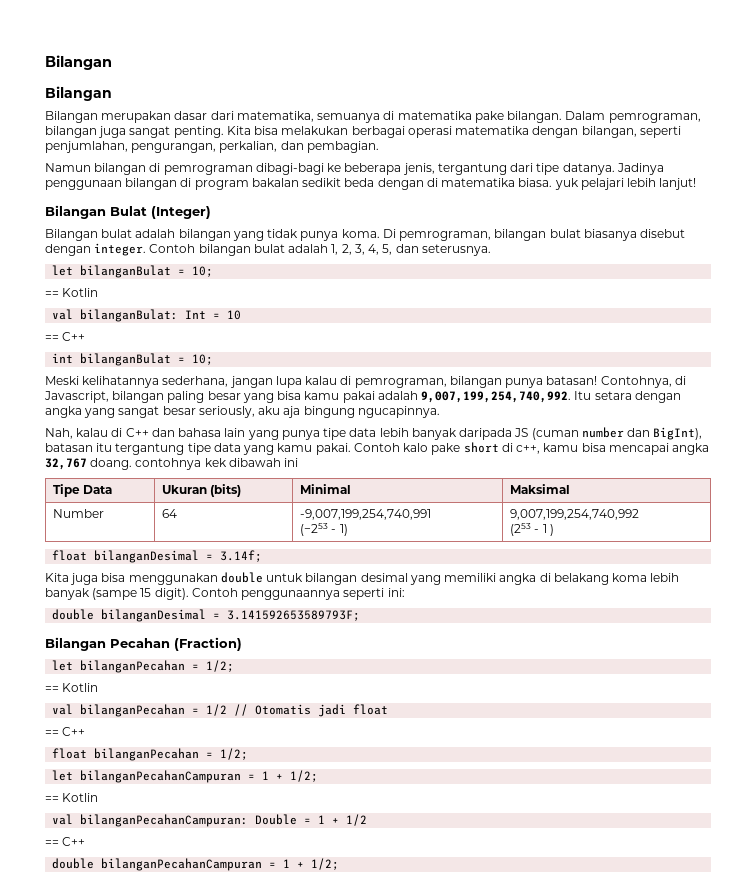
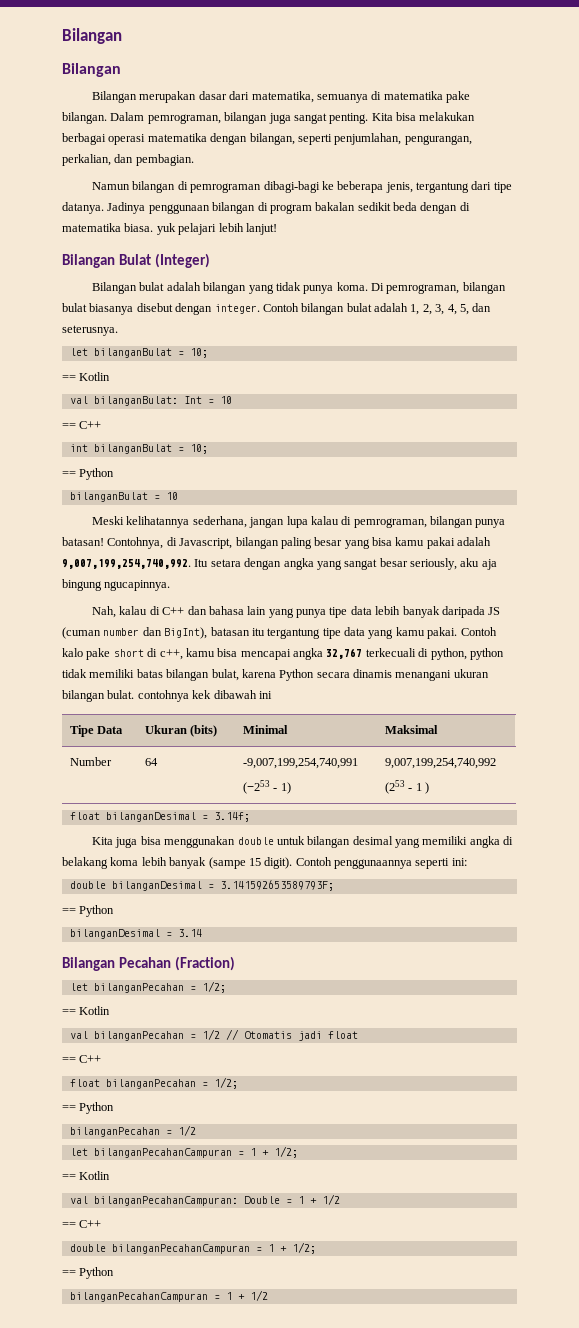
(214, 359) none -> [62,468,115,480] [69,492,178,502] // == Python // bilanganBulat = 10
[90,458,133,470] doang. -> [365,648,504,660] [62,669,489,681] [62,690,135,702] terkecuali di python, python tidak memiliki batas bilangan bulat, karena Python secara dinamis menangani ukuran bilangan bulat.
(361, 615) none -> [62,905,115,917] [69,929,202,939] // == Python // bilanganDesimal = 3.14
(249, 754) none -> [62,1102,115,1114] [69,1125,196,1137] // == Python // bilanganPecahan = 1/2
(340, 864) none -> [62,1267,115,1279] [69,1290,268,1302] // == Python // bilanganPecahanCampuran = 1 + 1/2

